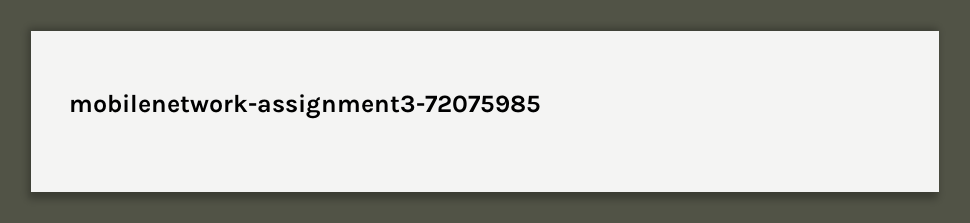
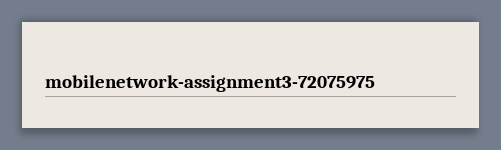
[69,94,541,119] mobilenetwork-assignment3-72075985 -> [45,75,375,92] mobilenetwork-assignment3-72075975

